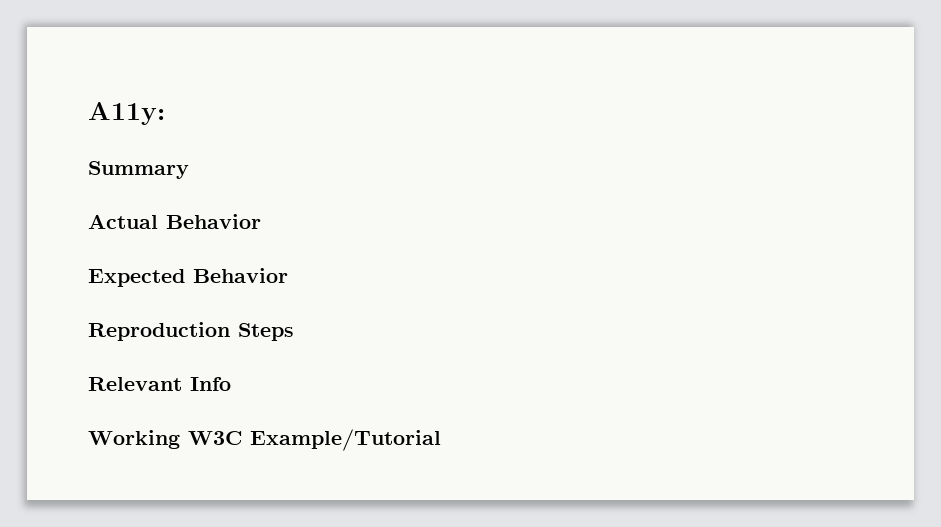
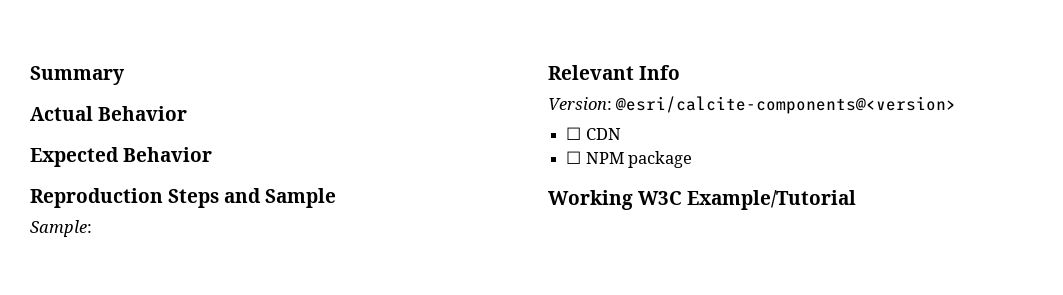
[88,102,165,125] A11y: // -> (30, 75) none
(294, 332) none -> [224,188,337,208] [30,220,92,237] and Sample // Sample:
(231, 384) none -> [548,96,957,114] [566,127,621,140] [566,151,693,168] // Version: @esri/calcite-components@<version> // ☐ CDN // ☐ NPM package

